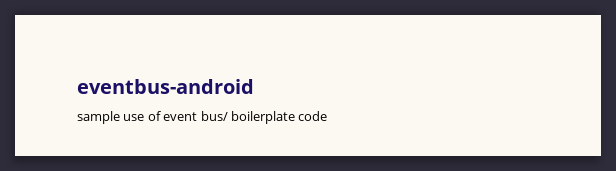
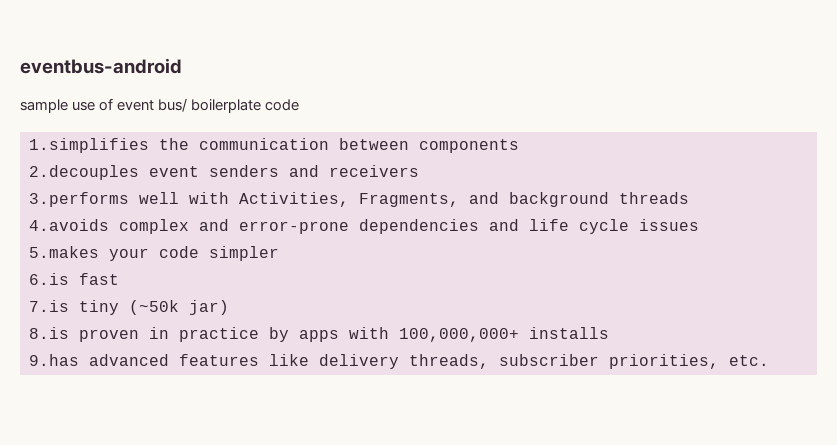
(328, 116) none -> [29,138,519,153] [29,165,419,180] [29,192,689,207] [29,219,699,234] [29,246,279,261] [29,273,119,285] [29,300,229,315] [29,327,609,342] [29,354,769,369] // 1.simplifies the communication between components // 2.decouples event senders and receivers // 3.performs well with Activities, Fragments, and background threads // 4.avoids complex and error-prone dependencies and life cycle issues // 5.makes your code simpler // 6.is fast // 7.is tiny (~50k jar) // 8.is proven in practice by apps with 100,000,000+ installs // 9.has advanced features like delivery threads, subscriber priorities, etc.

